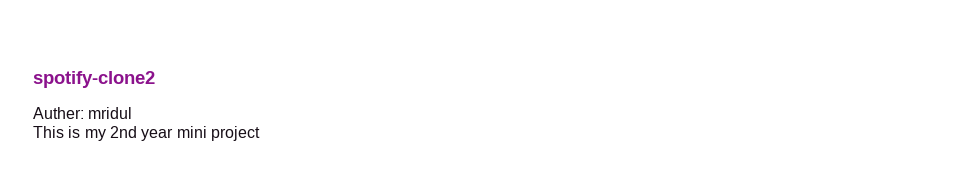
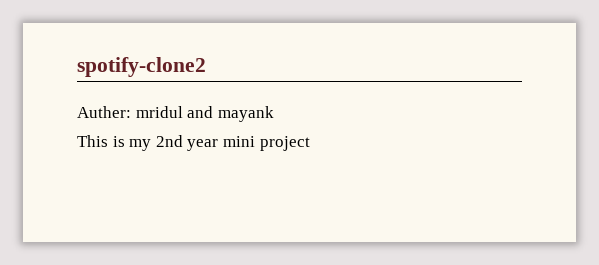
(133, 113) none -> [187,106,274,122] and mayank

